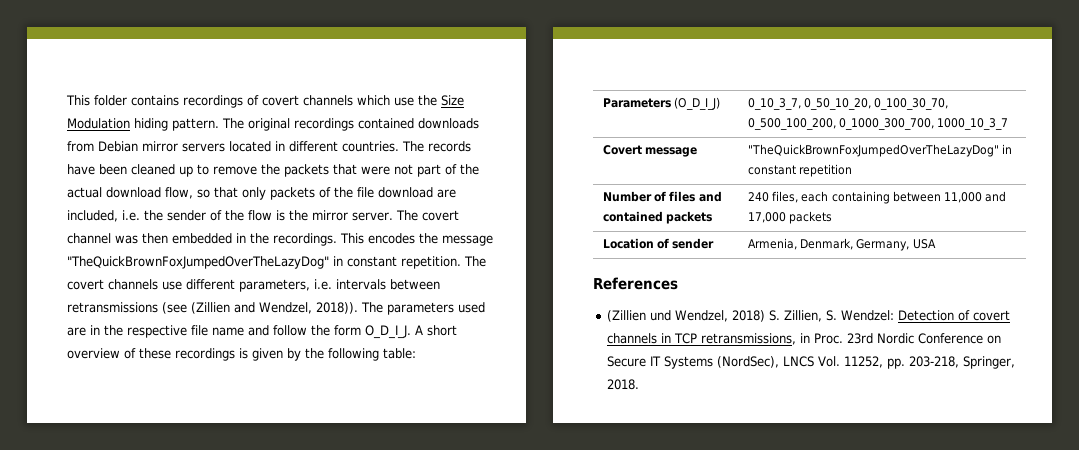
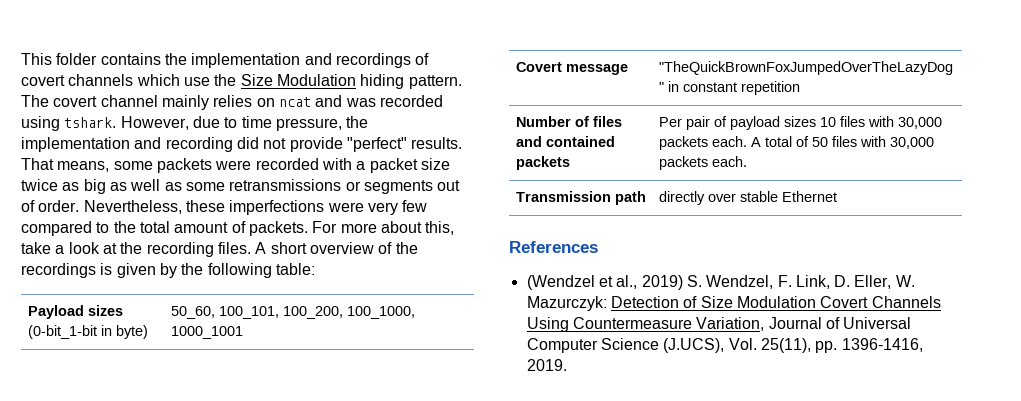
(179, 100) none -> [164,53,332,68] the implementation and
[248,118,479,131] [67,141,471,152] [67,164,479,177] [67,187,456,200] [67,210,459,222] [67,233,493,246] [67,256,486,269] [67,279,440,292] [67,302,485,315] [67,325,411,339] original recordings contained downloads from Debian mirror servers located in different countries. The records have been cleaned up to remove the packets that were not part of the actual download flow, so that only packets of the file download are included, i.e. the sender of the flow is the mirror server. The covert channel was then embedded in the recordings. This encodes the message "TheQuickBrownFoxJumpedOverTheLazyDog" in constant repetition. The covert channels use different parameters, i.e. intervals between retransmissions (see (Zillien and Wendzel, 2018)). The parameters used are in the respective file name and follow the form O_D_I_J. -> [53,95,443,110] [21,116,369,131] [21,137,463,152] [21,158,450,173] [21,179,461,194] [21,200,428,215] [21,221,455,236] [21,242,251,257] covert channel mainly relies on ncat and was recorded using tshark. However, due to time pressure, the implementation and recording did not provide "perfect" results. That means, some packets were recorded with a packet size twice as big as well as some retransmissions or segments out of order. Nevertheless, these imperfections were very few compared to the total amount of packets. For more about this, take a look at the recording files.
[139,348,171,359] these -> [395,242,418,254] the
[603,97,721,110] [748,98,949,110] [748,118,1009,130] Parameters (O_D_I_J) | 0_10_3_7, 0_50_10_20, 0_100_30_70, 0_500_100_200, 0_1000_300_700, 1000_10_3_7 -> [27,305,123,319] [27,325,148,339] [170,306,415,319] [170,326,243,339] Payload sizes (0-bit_1-bit in byte) | 50_60, 100_101, 100_200, 100_1000, 1000_1001
[748,191,1006,204] [748,211,833,224] [603,238,715,249] [748,238,936,251] [593,277,678,290] [607,310,1011,322] [607,333,1002,345] [607,356,1016,369] [607,379,640,390] 240 files, each containing between 11,000 and 17,000 packets // Location of sender | Armenia, Denmark, Germany, USA // References // (Zillien und Wendzel, 2018) S. Zillien, S. Wendzel: Detection of covert channels in TCP retransmissions, in Proc. 23rd Nordic Conference on Secure IT Systems (NordSec), LNCS Vol. 11252, pp. 203-218, Springer, 2018. -> [658,116,942,130] [658,136,934,150] [658,156,747,170] [515,191,646,205] [658,191,837,205] [509,241,598,253] [526,275,915,290] [526,296,941,311] [526,317,912,332] [526,338,923,353] [526,359,567,371] Per pair of payload sizes 10 files with 30,000 packets each. A total of 50 files with 30,000 packets each. // Transmission path | directly over stable Ethernet // References // (Wendzel et al., 2019) S. Wendzel, F. Link, D. Eller, W. Mazurczyk: Detection of Size Modulation Covert Channels Using Countermeasure Variation, Journal of Universal Computer Science (J.UCS), Vol. 25(11), pp. 1396-1416, 2019.

